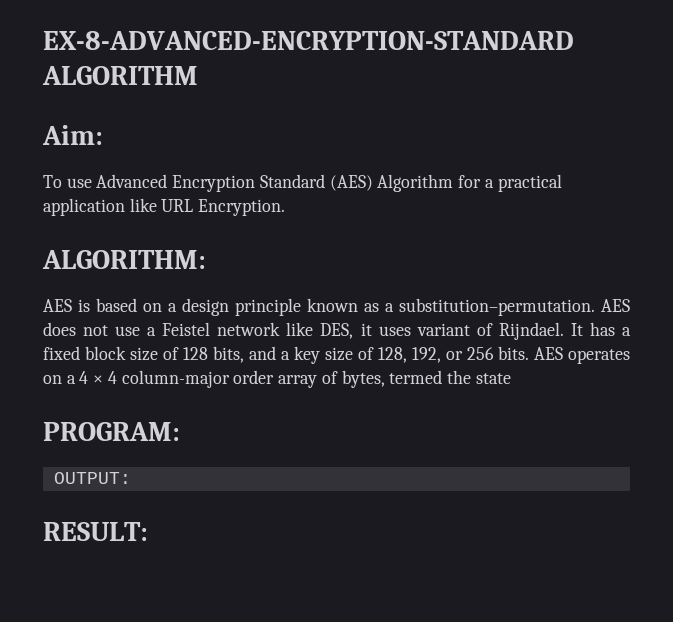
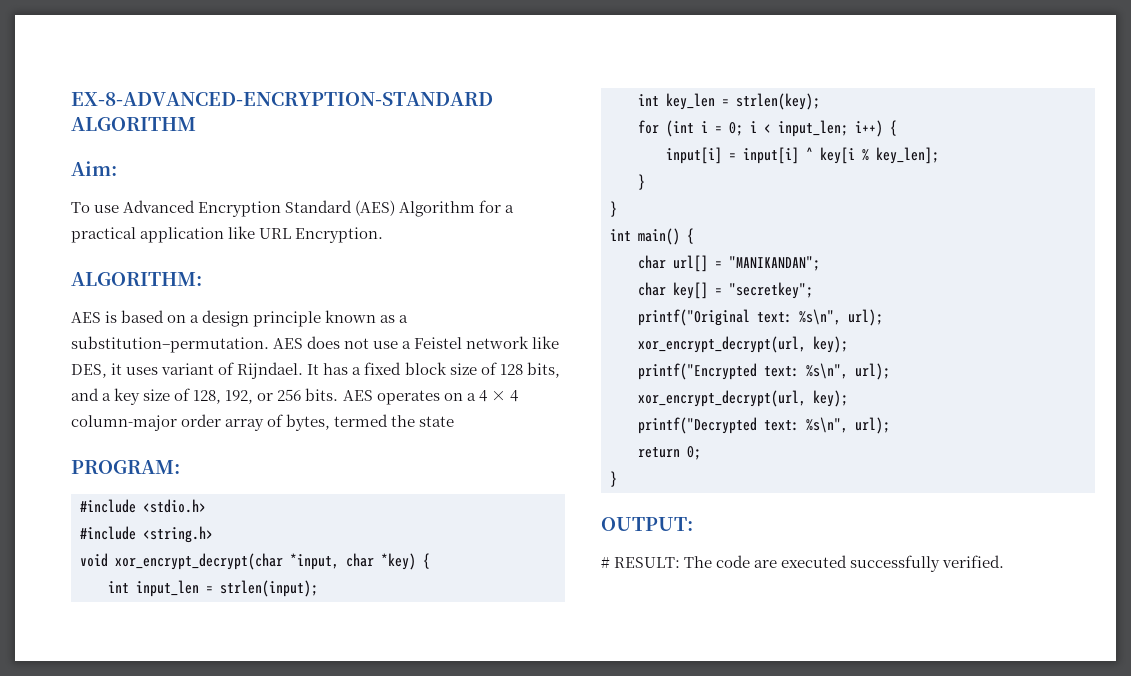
[53,472,131,484] [43,522,148,541] OUTPUT: // RESULT: -> [80,499,206,513] [80,526,213,543] [80,553,430,570] [108,580,318,597] [638,93,820,110] [638,120,897,137] [666,147,939,164] [638,174,645,190] [610,201,617,217] [610,228,694,245] [638,255,820,272] [638,282,813,299] [638,309,883,326] [638,336,848,353] [638,363,890,380] [638,390,848,407] [638,417,890,434] [638,446,701,460] [610,471,617,487] [601,517,693,531] [601,555,1005,572] #include <stdio.h> // #include <string.h> // void xor_encrypt_decrypt(char *input, char *key) { // int input_len = strlen(input); // int key_len = strlen(key); // for (int i = 0; i < input_len; i++) { // input[i] = input[i] ^ key[i % key_len]; // } // } // int main() { // char url[] = "MANIKANDAN"; // char key[] = "secretkey"; // printf("Original text: %s\n", url); // xor_encrypt_decrypt(url, key); // printf("Encrypted text: %s\n", url); // xor_encrypt_decrypt(url, key); // printf("Decrypted text: %s\n", url); // return 0; // } // OUTPUT: // # RESULT: The code are executed successfully verified.

